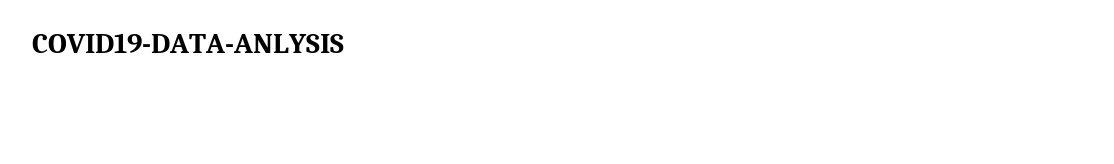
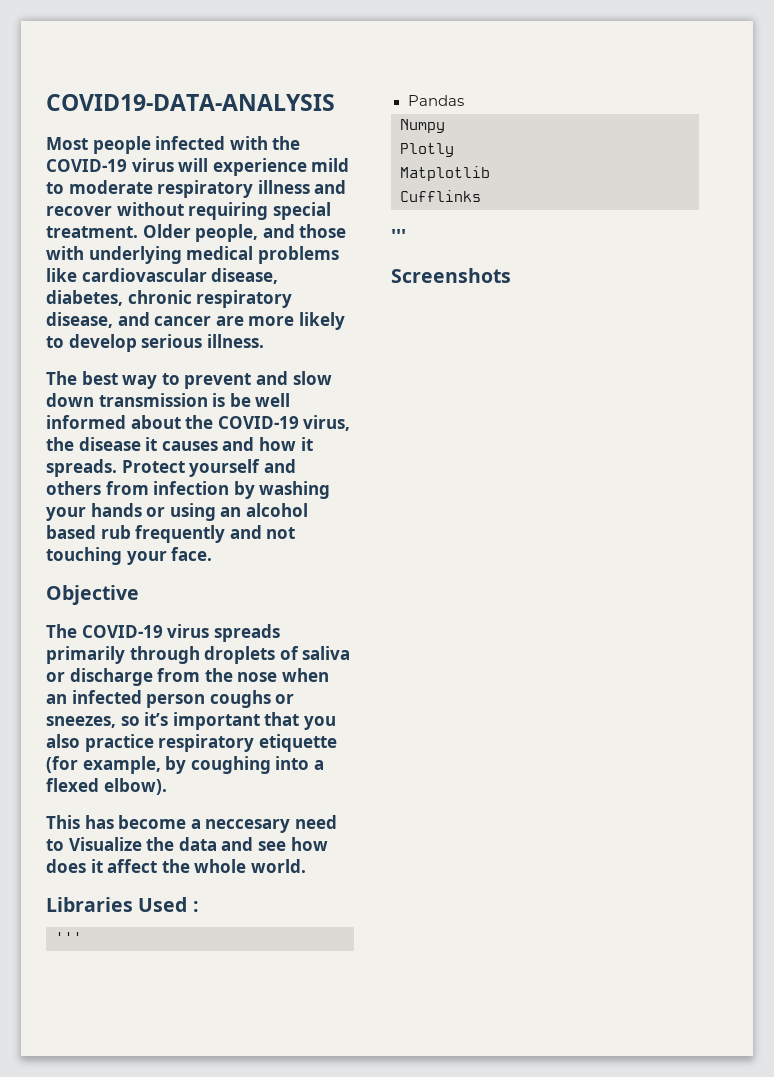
[32,33,344,53] COVID19-DATA-ANLYSIS -> [46,94,335,111] [46,136,301,154] [46,158,350,176] [46,180,347,198] [46,202,331,220] [46,224,347,242] [46,246,339,264] [46,268,279,284] [46,290,293,308] [46,312,345,330] [46,334,264,352] [46,371,332,389] [46,393,291,407] [46,415,351,431] [46,437,313,451] [46,459,296,477] [46,481,331,499] [46,503,308,521] [46,525,296,543] [46,547,213,565] [46,585,139,605] [46,624,280,642] [46,646,351,664] [46,668,329,686] [46,690,295,708] [46,712,336,730] [46,734,337,752] [46,756,324,774] [46,778,167,795] [46,815,337,833] [46,837,328,851] [46,859,306,873] [46,897,199,912] [55,932,82,943] [407,95,464,106] [400,119,445,133] [400,143,454,157] [400,166,490,181] [400,190,481,202] [391,229,406,243] [391,268,511,283] COVID19-DATA-ANALYSIS // Most people infected with the COVID-19 virus will experience mild to moderate respiratory illness and recover without requiring special treatment. Older people, and those with underlying medical problems like cardiovascular disease, diabetes, chronic respiratory disease, and cancer are more likely to develop serious illness. // The best way to prevent and slow down transmission is be well informed about the COVID-19 virus, the disease it causes and how it spreads. Protect yourself and others from infection by washing your hands or using an alcohol based rub frequently and not touching your face. // Objective // The COVID-19 virus spreads primarily through droplets of saliva or discharge from the nose when an infected person coughs or sneezes, so it’s important that you also practice respiratory etiquette (for example, by coughing into a flexed elbow). // This has become a neccesary need to Visualize the data and see how does it affect the whole world. // Libraries Used : // ''' // Pandas // Numpy // Plotly // Matplotlib // Cufflinks // ''' // Screenshots

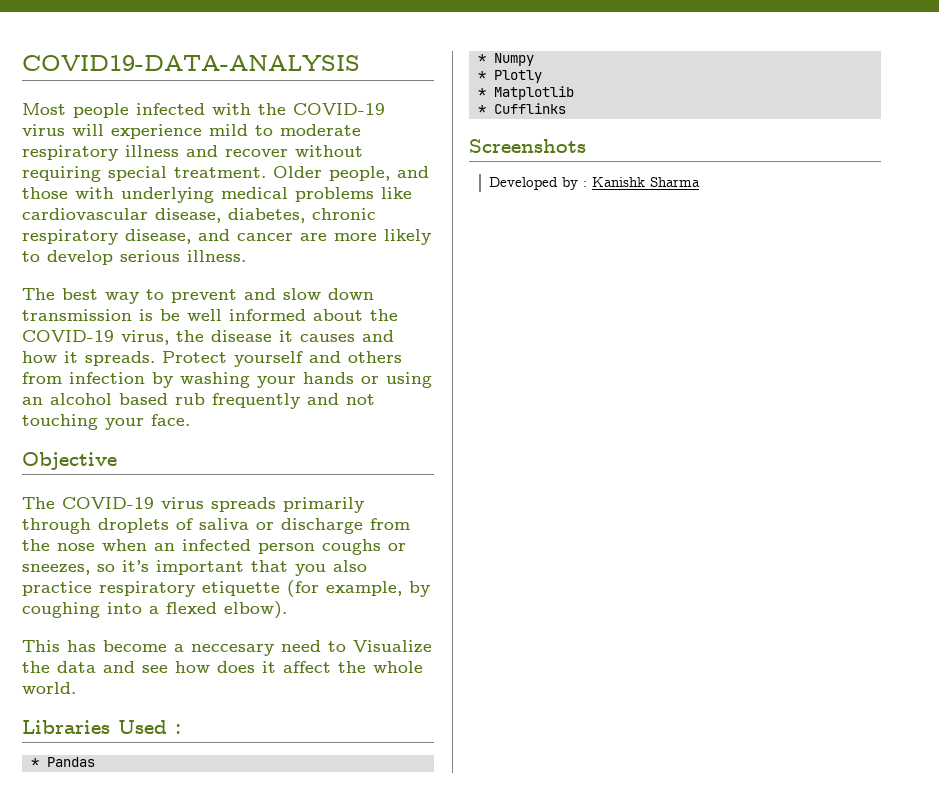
[55,932,82,943] ''' // -> [30,758,39,767] *
(464, 100) none -> [477,54,486,63] *
(445, 126) none -> [477,71,486,80] *
(454, 150) none -> [477,88,486,97] *
(490, 173) none -> [477,105,486,114] *
[391,229,406,243] [391,268,511,283] ''' // Screenshots -> [469,139,586,153] [489,177,701,190] Screenshots // Developed by : Kanishk Sharma

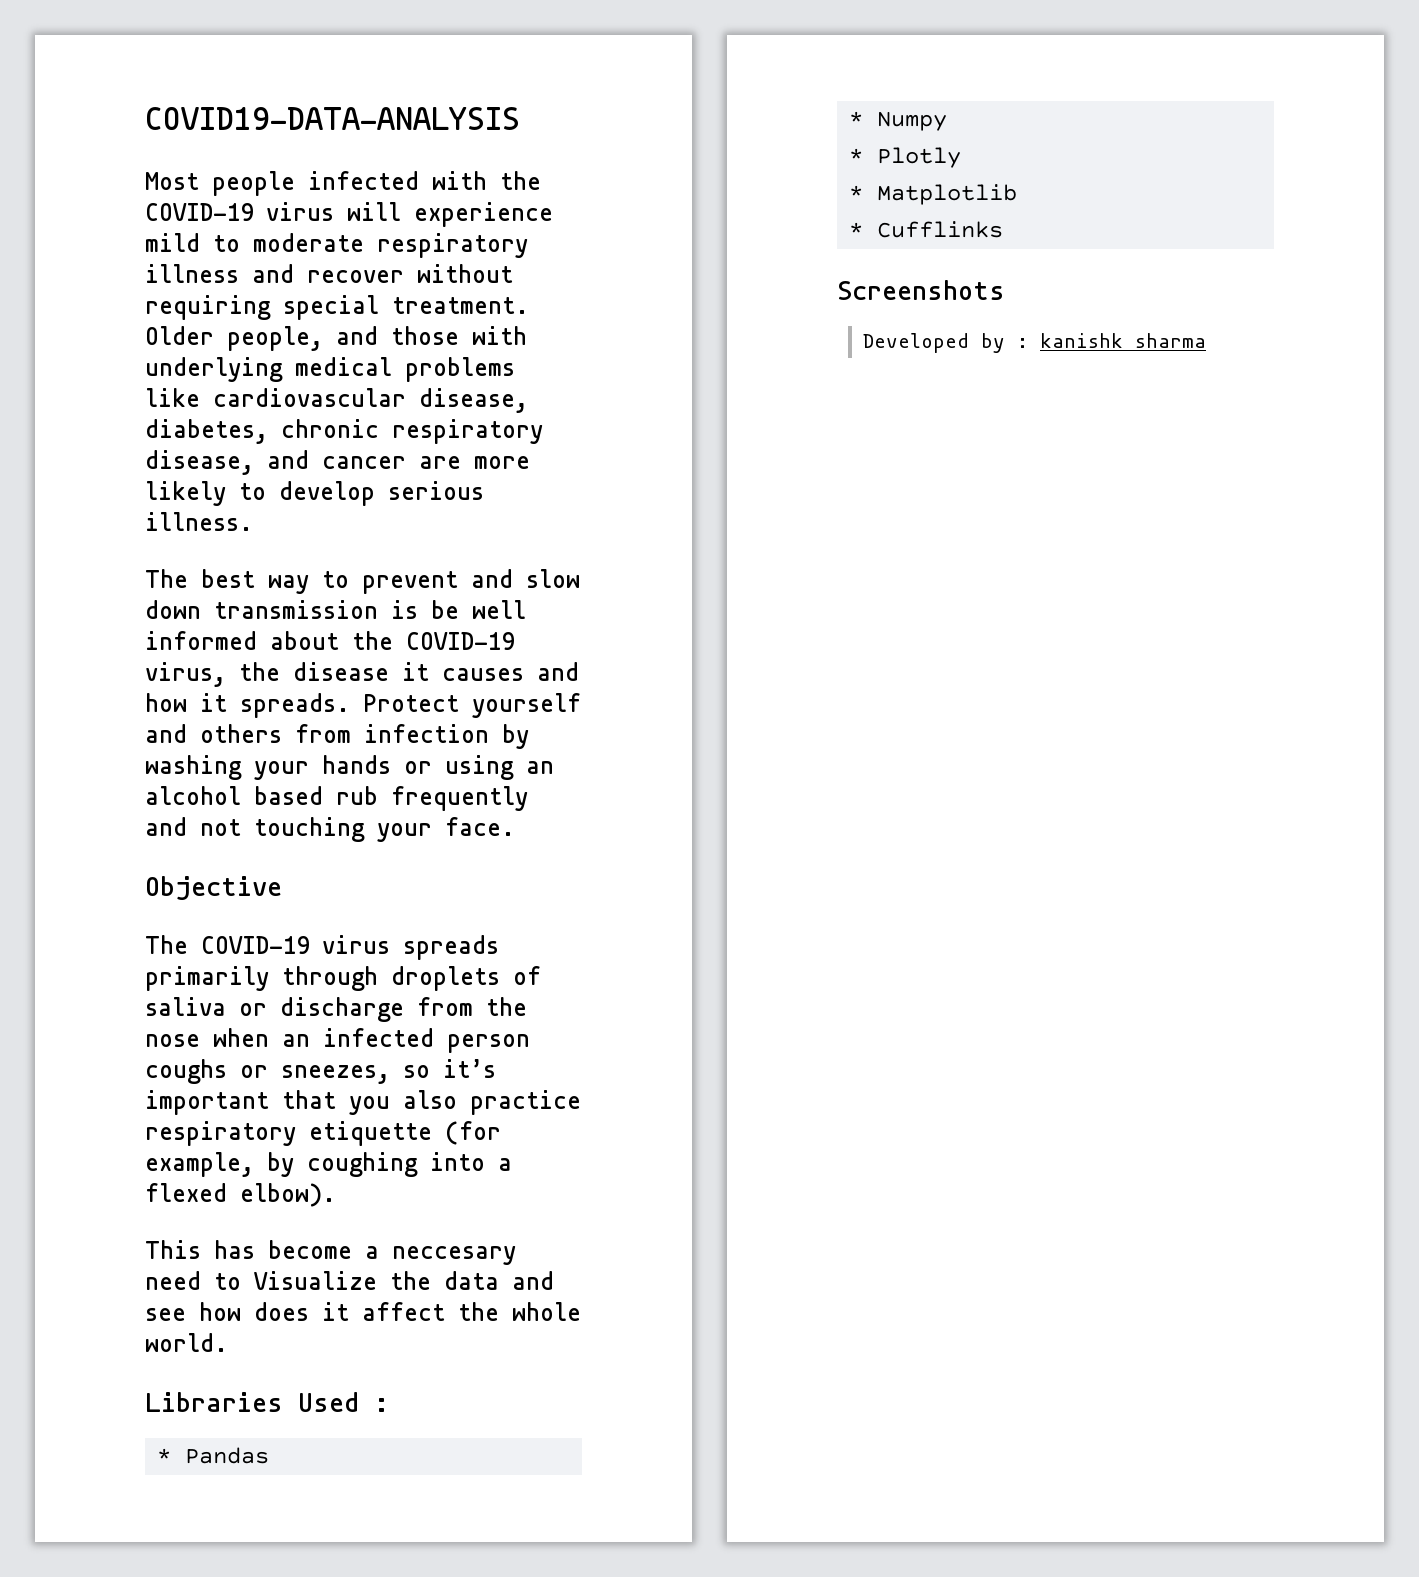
[592,177,701,187] Kanishk Sharma -> [1039,333,1206,348] kanishk sharma

